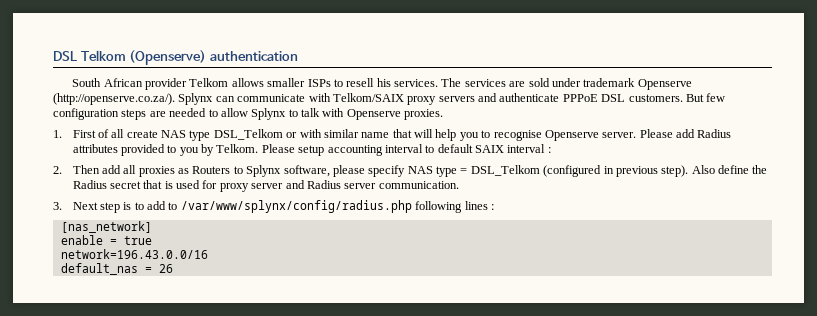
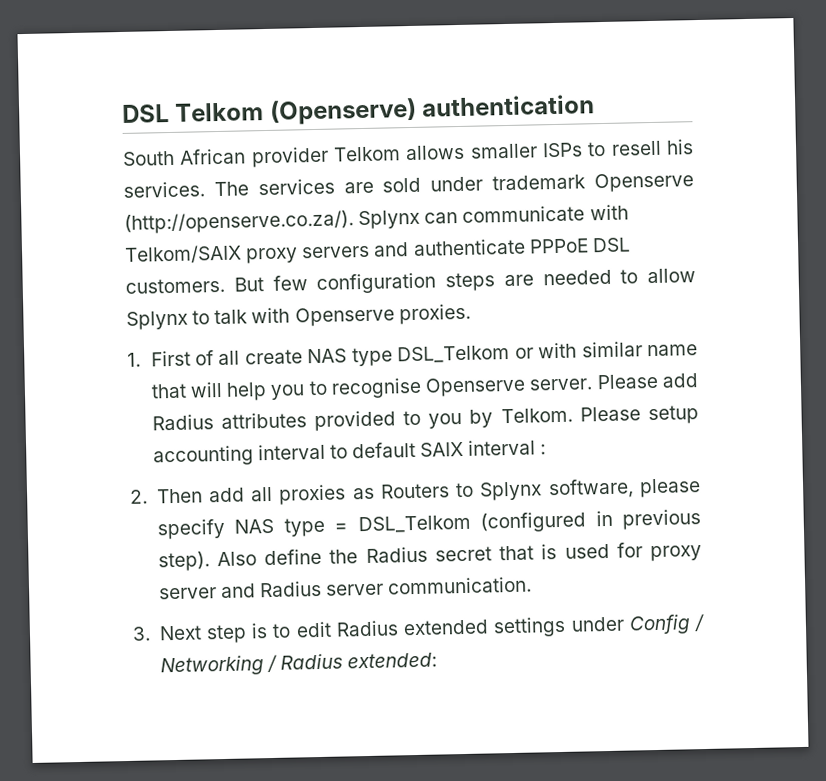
[147,200,494,213] [60,221,152,233] [60,235,152,245] [60,249,208,259] [60,263,173,275] add to /var/www/splynx/config/radius.php following lines : // [nas_network] // enable = true // network=196.43.0.0/16 // default_nas = 26 -> [295,614,705,638] [159,652,437,677] edit Radius extended settings under Config / Networking / Radius extended:

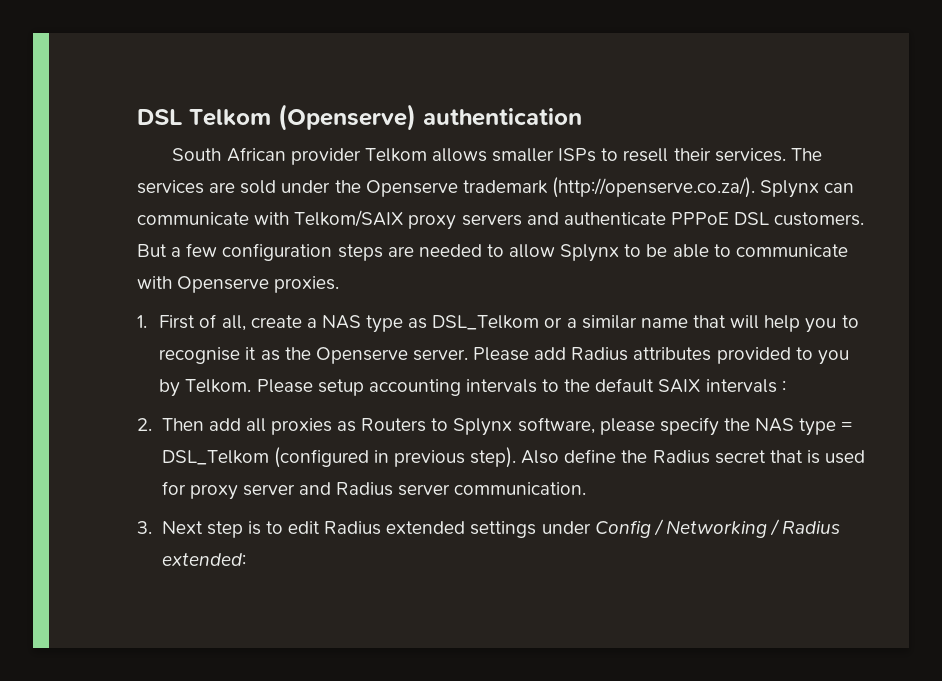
[665,139,694,155] his -> [673,148,711,161] their
[492,172,695,193] trademark Openserve -> [334,180,548,197] the Openserve trademark
(264, 284) none -> [171,247,182,257] a
[214,309,249,325] talk -> [646,244,848,258] be able to communicate
[218,347,393,367] all create NAS type -> [221,315,428,333] all, create a NAS type as
[538,342,578,359] with -> [566,318,577,328] a
(422, 388) none -> [245,347,311,361] it as the
[257,443,348,461] interval to -> [465,379,591,393] intervals to the
[468,439,537,456] interval -> [705,379,777,393] intervals
(226, 529) none -> [723,418,750,431] the

